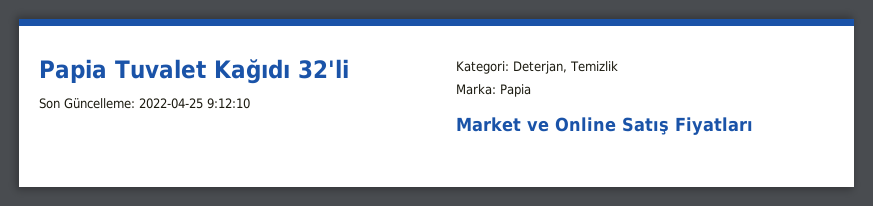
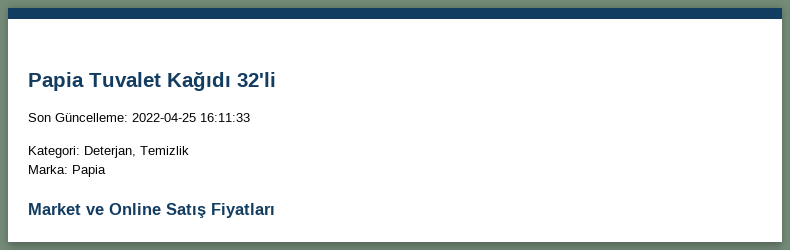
[207,98,250,109] 9:12:10 -> [200,113,250,122] 16:11:33

